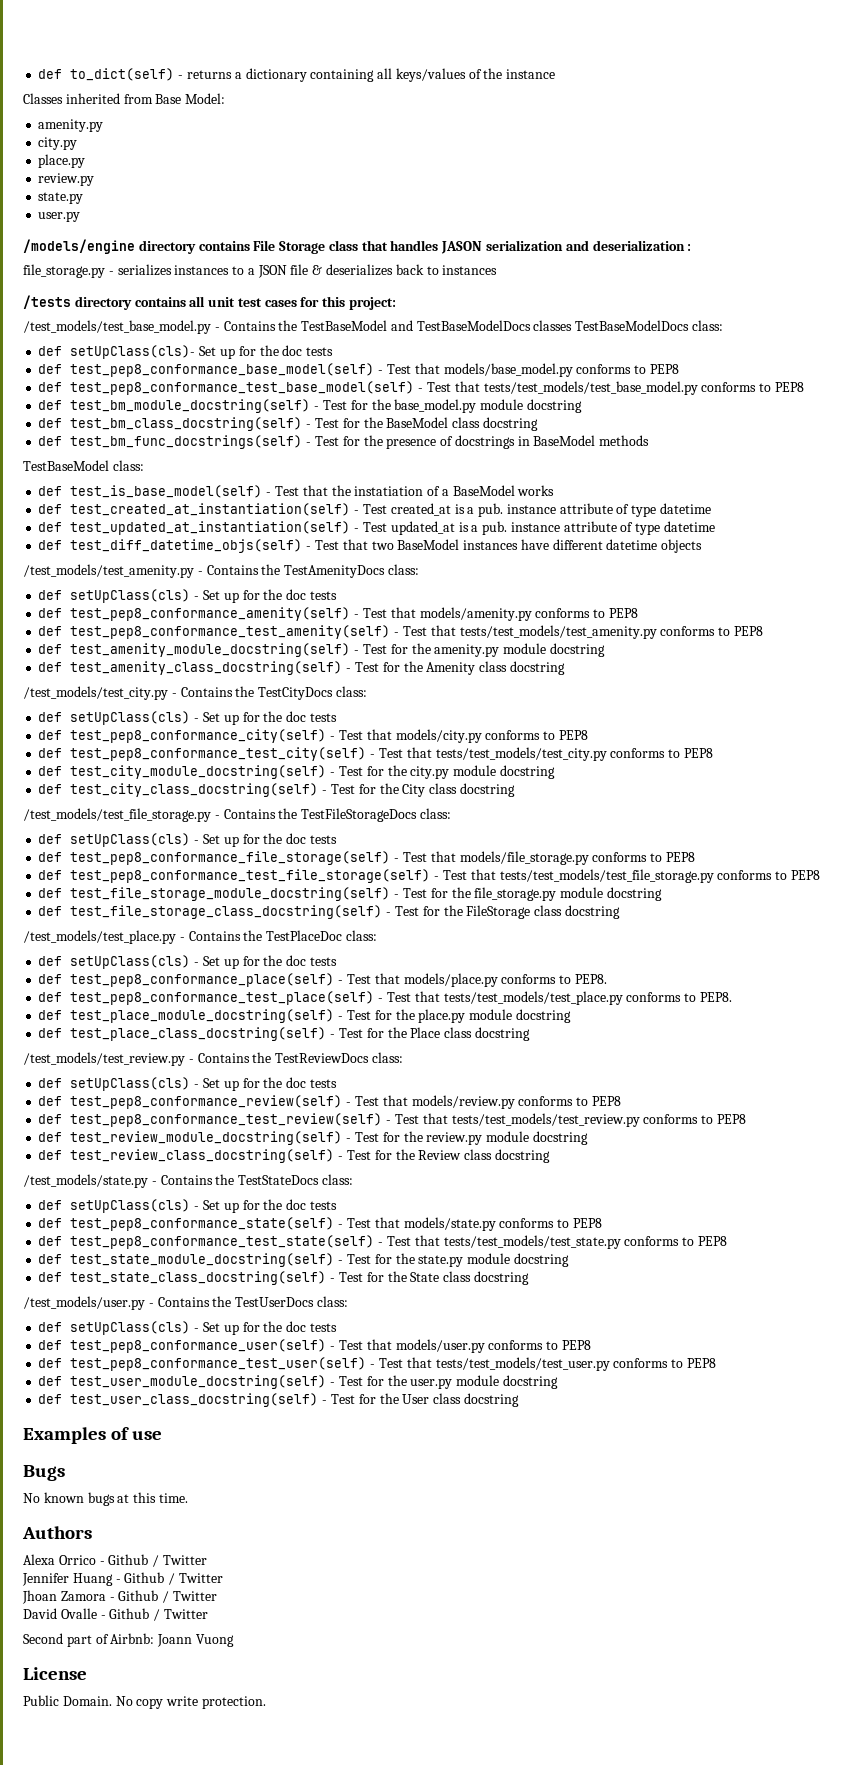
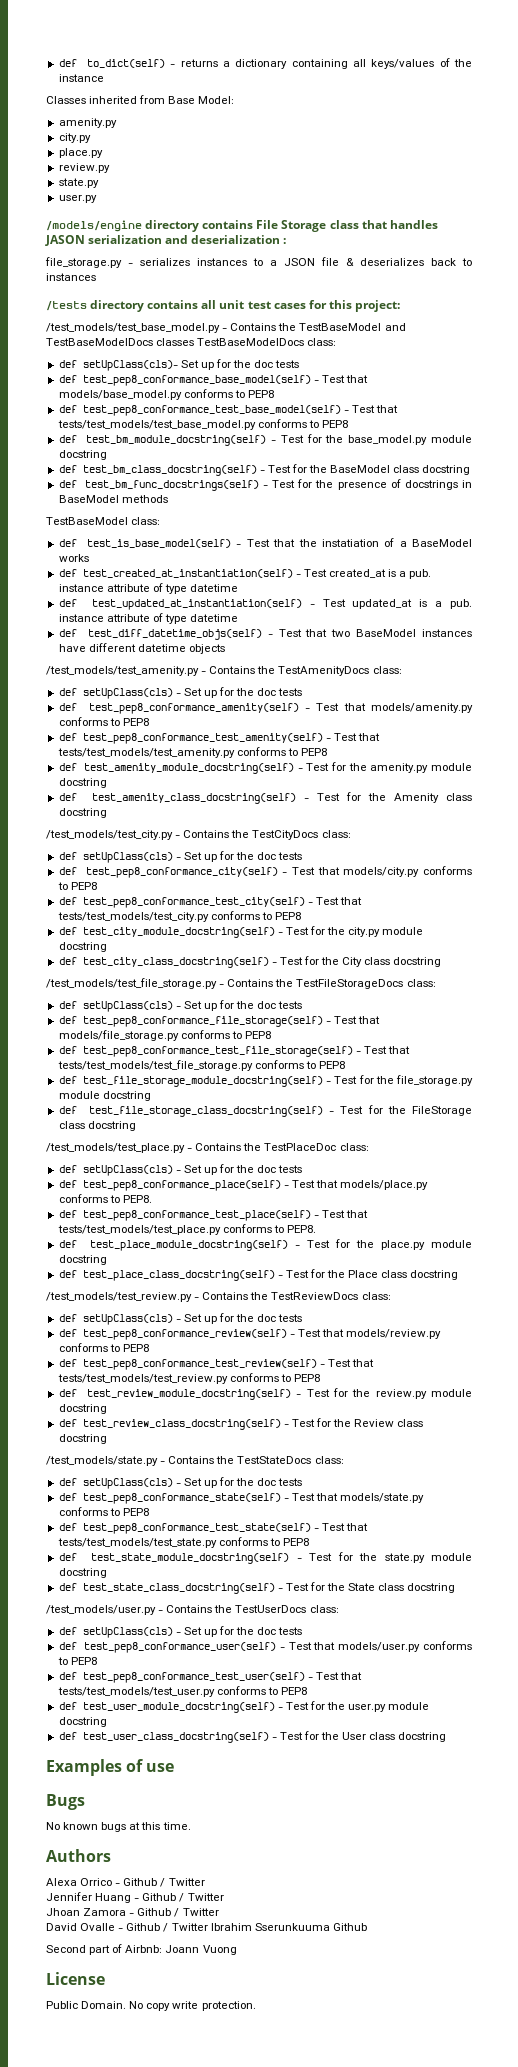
(208, 1614) none -> [210,1923,367,1931] Ibrahim Sserunkuuma Github

